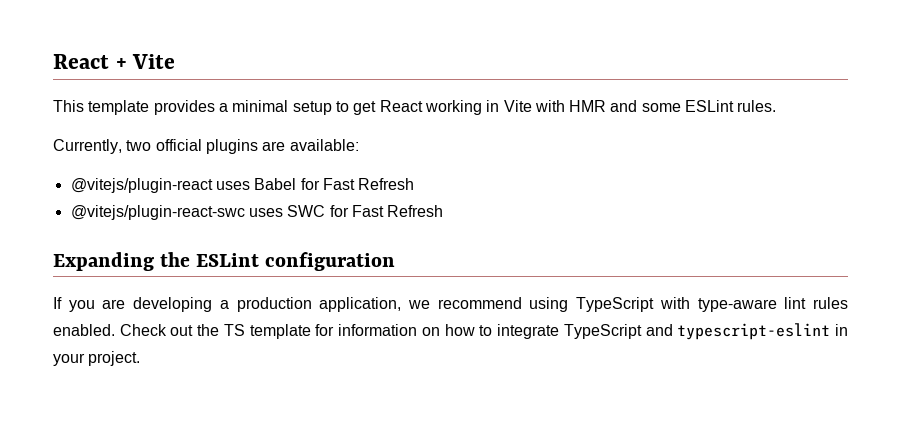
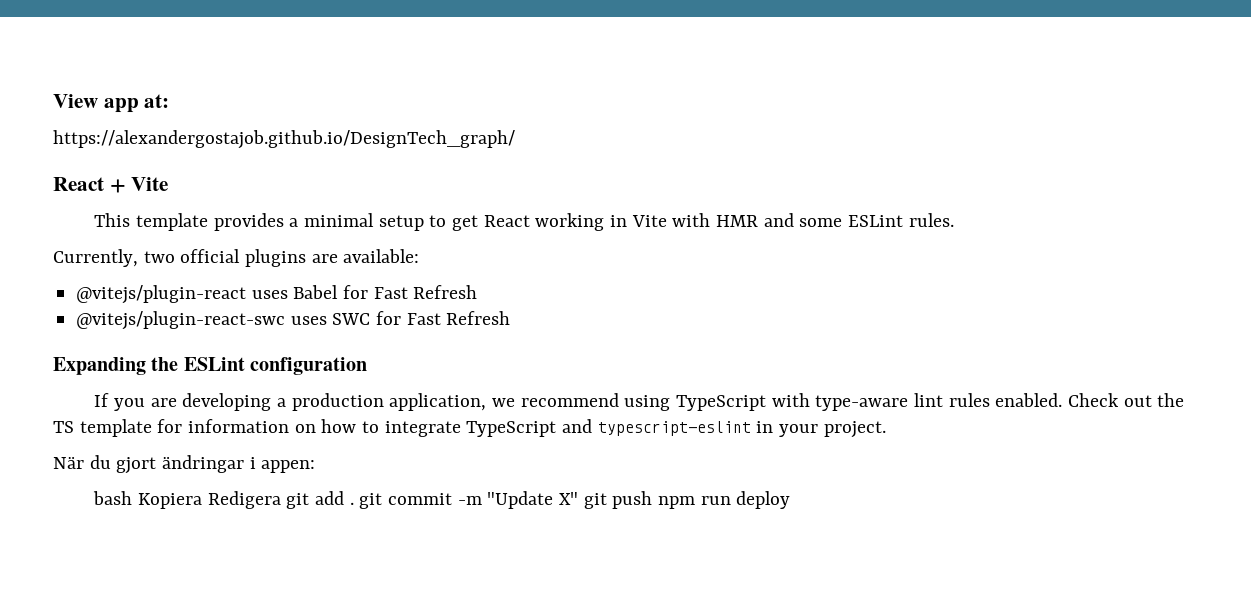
(53, 61) none -> [53,94,170,113] [53,130,515,149] View app at: // https://alexandergostajob.github.io/DesignTech_graph/ //
(141, 358) none -> [53,455,316,474] [93,491,791,509] // När du gjort ändringar i appen: // bash Kopiera Redigera git add . git commit -m "Update X" git push npm run deploy

